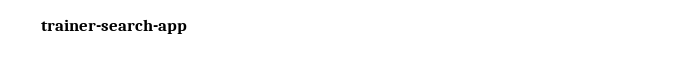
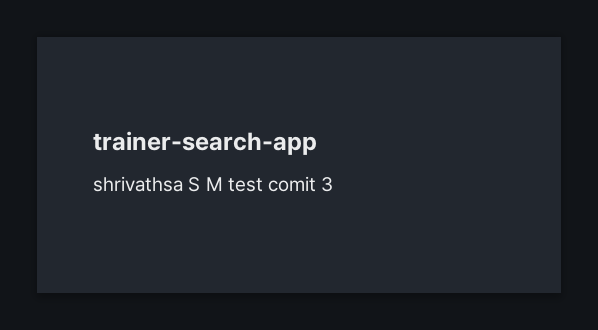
(187, 26) none -> [93,176,334,192] // shrivathsa S M test comit 3

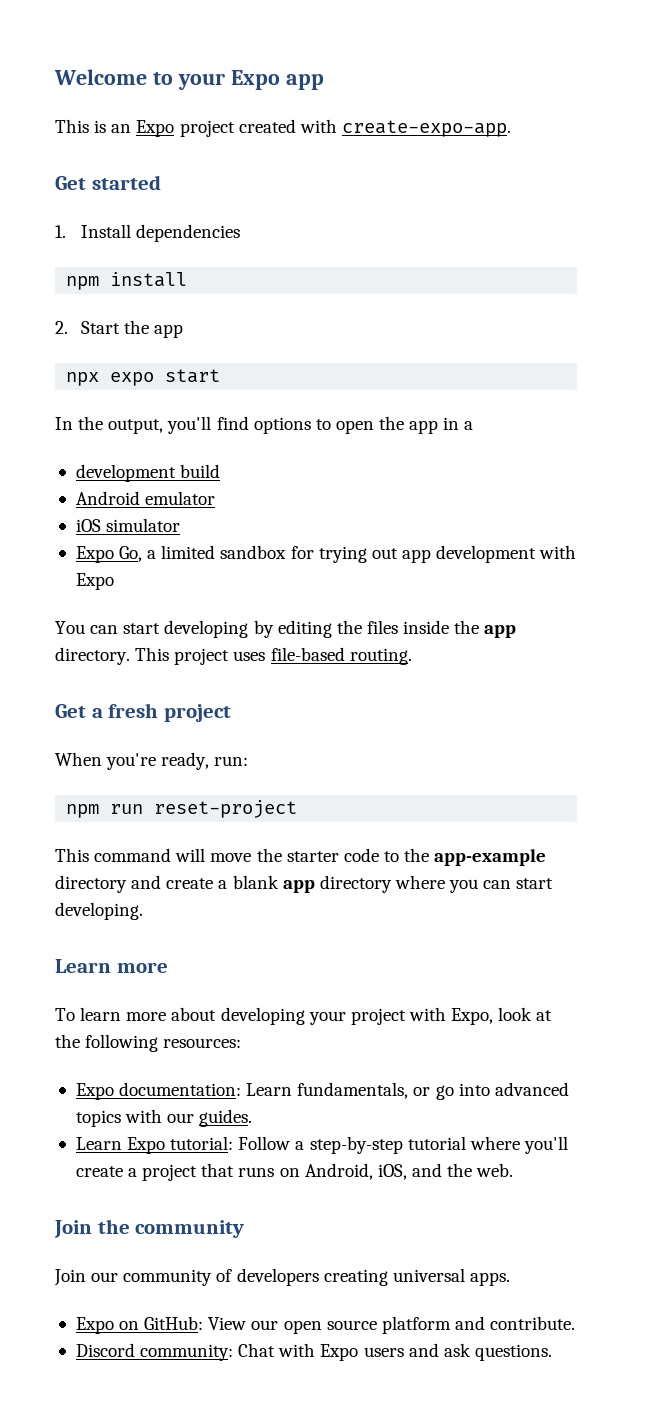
[93,131,317,155] [93,176,334,192] trainer-search-app // shrivathsa S M test comit 3 -> [54,69,324,90] [55,119,511,137] [55,175,161,190] [55,224,241,242] [66,272,188,290] [55,320,184,338] [66,369,221,386] [55,416,474,434] [75,464,221,482] [75,491,216,505] [75,518,181,532] [75,545,577,563] [75,573,114,590] [55,620,517,638] [55,647,412,665] [55,703,232,722] [55,752,249,770] [66,800,298,818] [55,848,547,866] [55,875,554,893] [55,902,143,920] [55,959,168,973] [55,1007,553,1025] [55,1034,242,1052] [75,1082,569,1100] [75,1109,253,1127] [75,1136,568,1154] [75,1163,514,1181] [54,1219,245,1238] [54,1268,510,1286] [75,1316,576,1334] [75,1343,552,1361] Welcome to your Expo app // This is an Expo project created with create-expo-app. // Get started // 1. Install dependencies // npm install // 2. Start the app // npx expo start // In the output, you'll find options to open the app in a // development build // Android emulator // iOS simulator // Expo Go, a limited sandbox for trying out app development with Expo // You can start developing by editing the files inside the app directory. This project uses file-based routing. // Get a fresh project // When you're ready, run: // npm run reset-project // This command will move the starter code to the app-example directory and create a blank app directory where you can start developing. // Learn more // To learn more about developing your project with Expo, look at the following resources: // Expo documentation: Learn fundamentals, or go into advanced topics with our guides. // Learn Expo tutorial: Follow a step-by-step tutorial where you'll create a project that runs on Android, iOS, and the web. // Join the community // Join our community of developers creating universal apps. // Expo on GitHub: View our open source platform and contribute. // Discord community: Chat with Expo users and ask questions.

